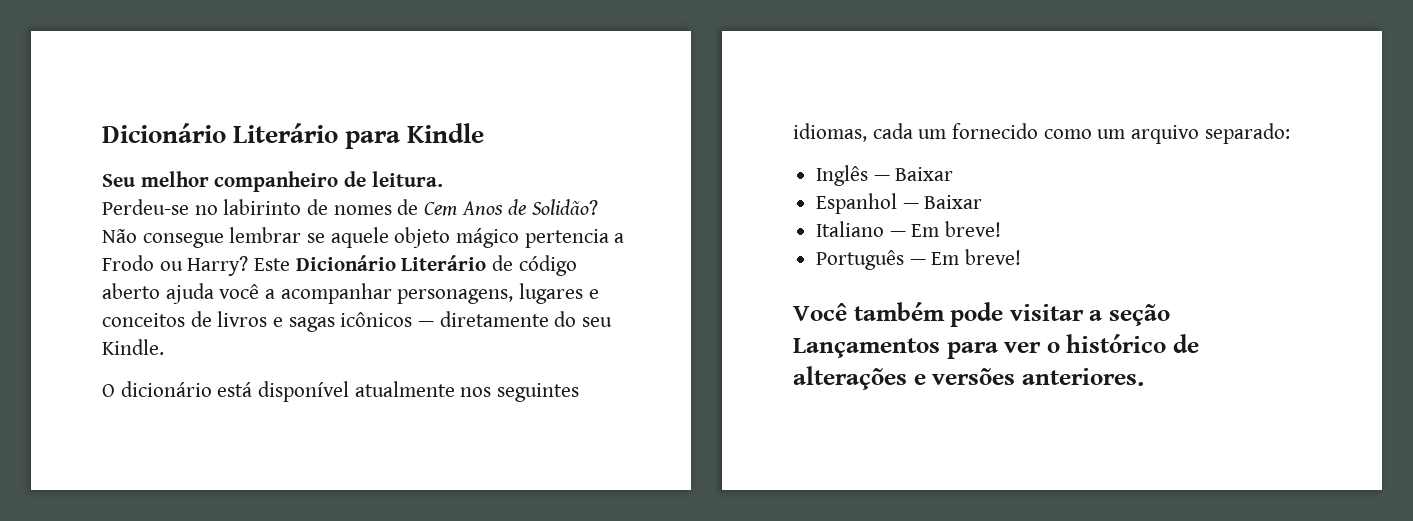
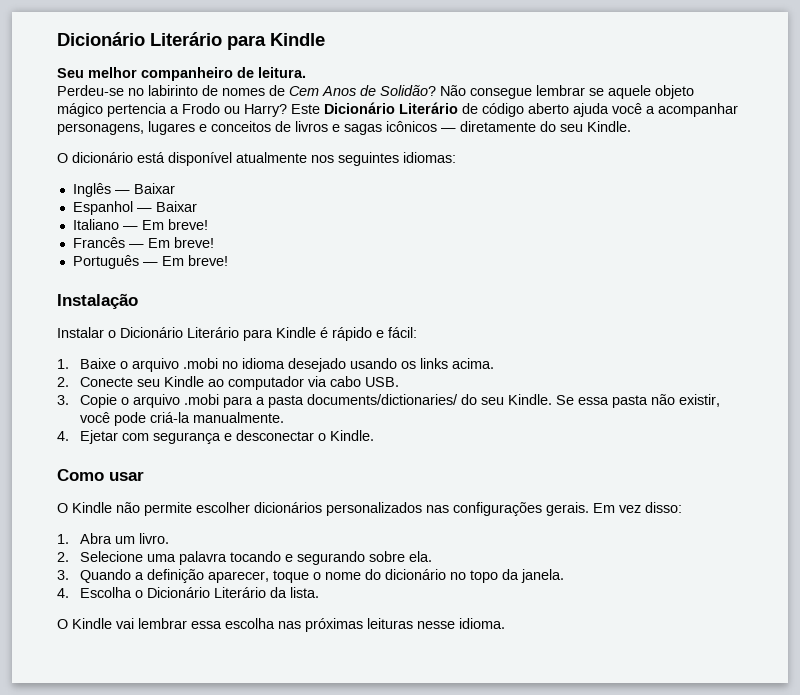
[793,123,1290,144] idiomas, cada um fornecido como um arquivo separado: -> [403,152,456,163] idiomas:
(1002, 229) none -> [72,237,214,248] // Francês — Em breve!
[793,302,1171,327] [793,334,1200,359] [793,366,1144,390] Você também pode visitar a seção Lançamentos para ver o histórico de alterações e versões anteriores. -> [57,293,138,309] [57,327,417,341] [57,358,495,372] [57,376,400,390] [57,394,721,408] [80,412,285,426] [57,430,375,444] [57,469,144,481] [57,502,682,516] [57,533,170,544] [57,551,433,565] [57,569,565,583] [57,587,320,598] [57,618,505,632] Instalação // Instalar o Dicionário Literário para Kindle é rápido e fácil: // 1. Baixe o arquivo .mobi no idioma desejado usando os links acima. // 2. Conecte seu Kindle ao computador via cabo USB. // 3. Copie o arquivo .mobi para a pasta documents/dictionaries/ do seu Kindle. Se essa pasta não existir, você pode criá-la manualmente. // 4. Ejetar com segurança e desconectar o Kindle. // Como usar // O Kindle não permite escolher dicionários personalizados nas configurações gerais. Em vez disso: // 1. Abra um livro. // 2. Selecione uma palavra tocando e segurando sobre ela. // 3. Quando a definição aparecer, toque o nome do dicionário no topo da janela. // 4. Escolha o Dicionário Literário da lista. // O Kindle vai lembrar essa escolha nas próximas leituras nesse idioma.

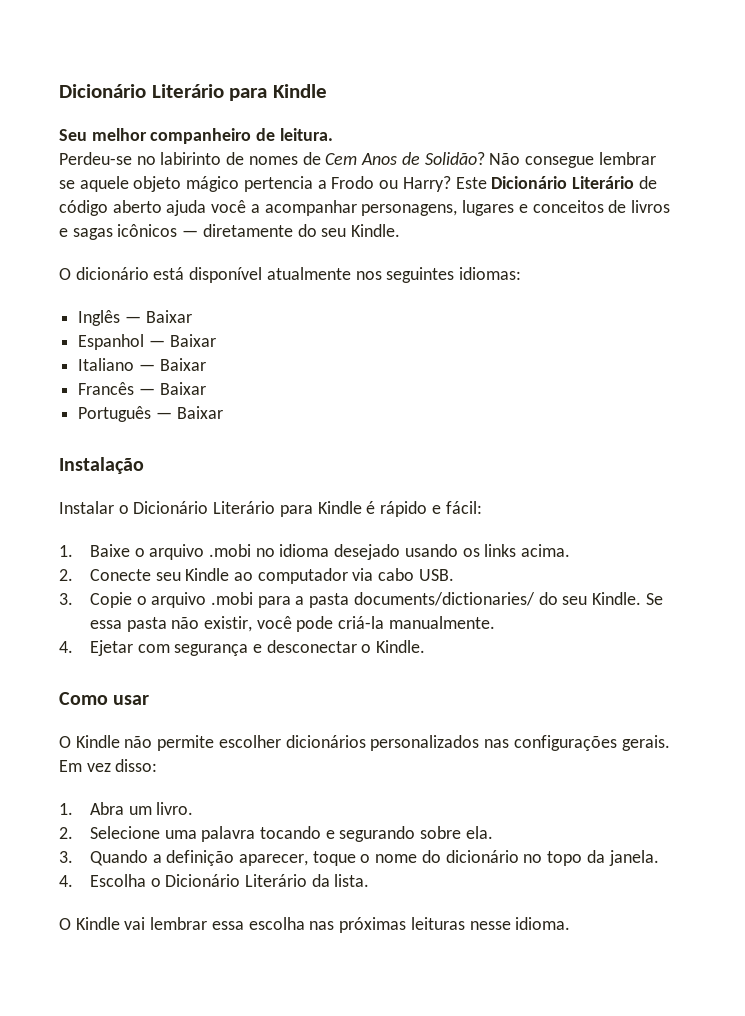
[141,219,208,230] Em breve! -> [159,358,206,371] Baixar
[147,237,214,248] Em breve! -> [159,382,206,395] Baixar
[161,255,228,266] Em breve! -> [176,406,223,419] Baixar

